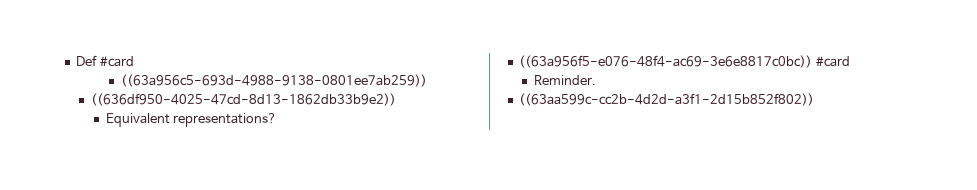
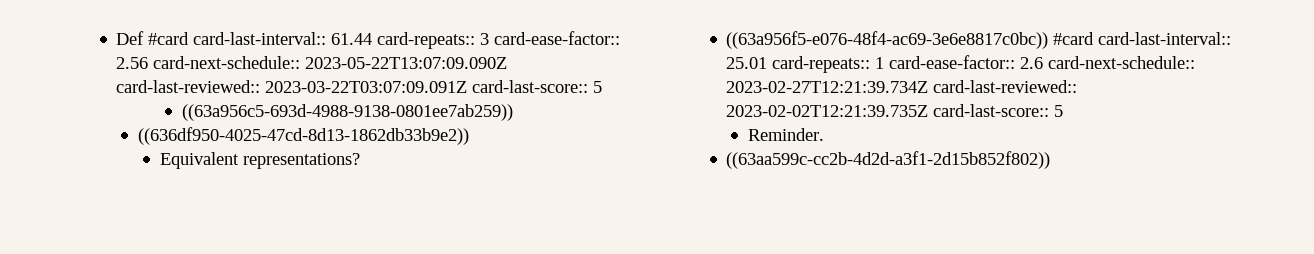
(134, 61) none -> [193,31,621,49] [116,56,508,69] [116,80,603,93] card-last-interval:: 61.44 card-repeats:: 3 card-ease-factor:: 2.56 card-next-schedule:: 2023-05-22T13:07:09.090Z card-last-reviewed:: 2023-03-22T03:07:09.091Z card-last-score:: 5
(850, 61) none -> [1098,32,1232,45] [726,55,1196,73] [726,80,1078,93] [726,104,1064,117] card-last-interval:: 25.01 card-repeats:: 1 card-ease-factor:: 2.6 card-next-schedule:: 2023-02-27T12:21:39.734Z card-last-reviewed:: 2023-02-02T12:21:39.735Z card-last-score:: 5

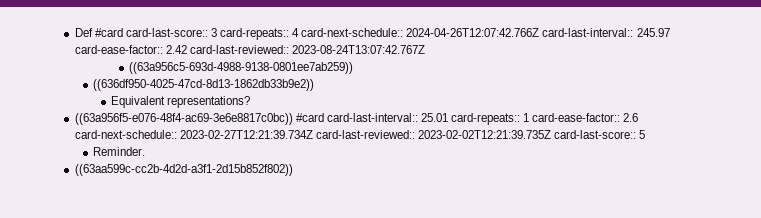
[193,31,621,49] [116,56,508,69] [116,80,603,93] card-last-interval:: 61.44 card-repeats:: 3 card-ease-factor:: 2.56 card-next-schedule:: 2023-05-22T13:07:09.090Z card-last-reviewed:: 2023-03-22T03:07:09.091Z card-last-score:: 5 -> [125,28,670,40] [74,45,425,54] card-last-score:: 3 card-repeats:: 4 card-next-schedule:: 2024-04-26T12:07:42.766Z card-last-interval:: 245.97 card-ease-factor:: 2.42 card-last-reviewed:: 2023-08-24T13:07:42.767Z

